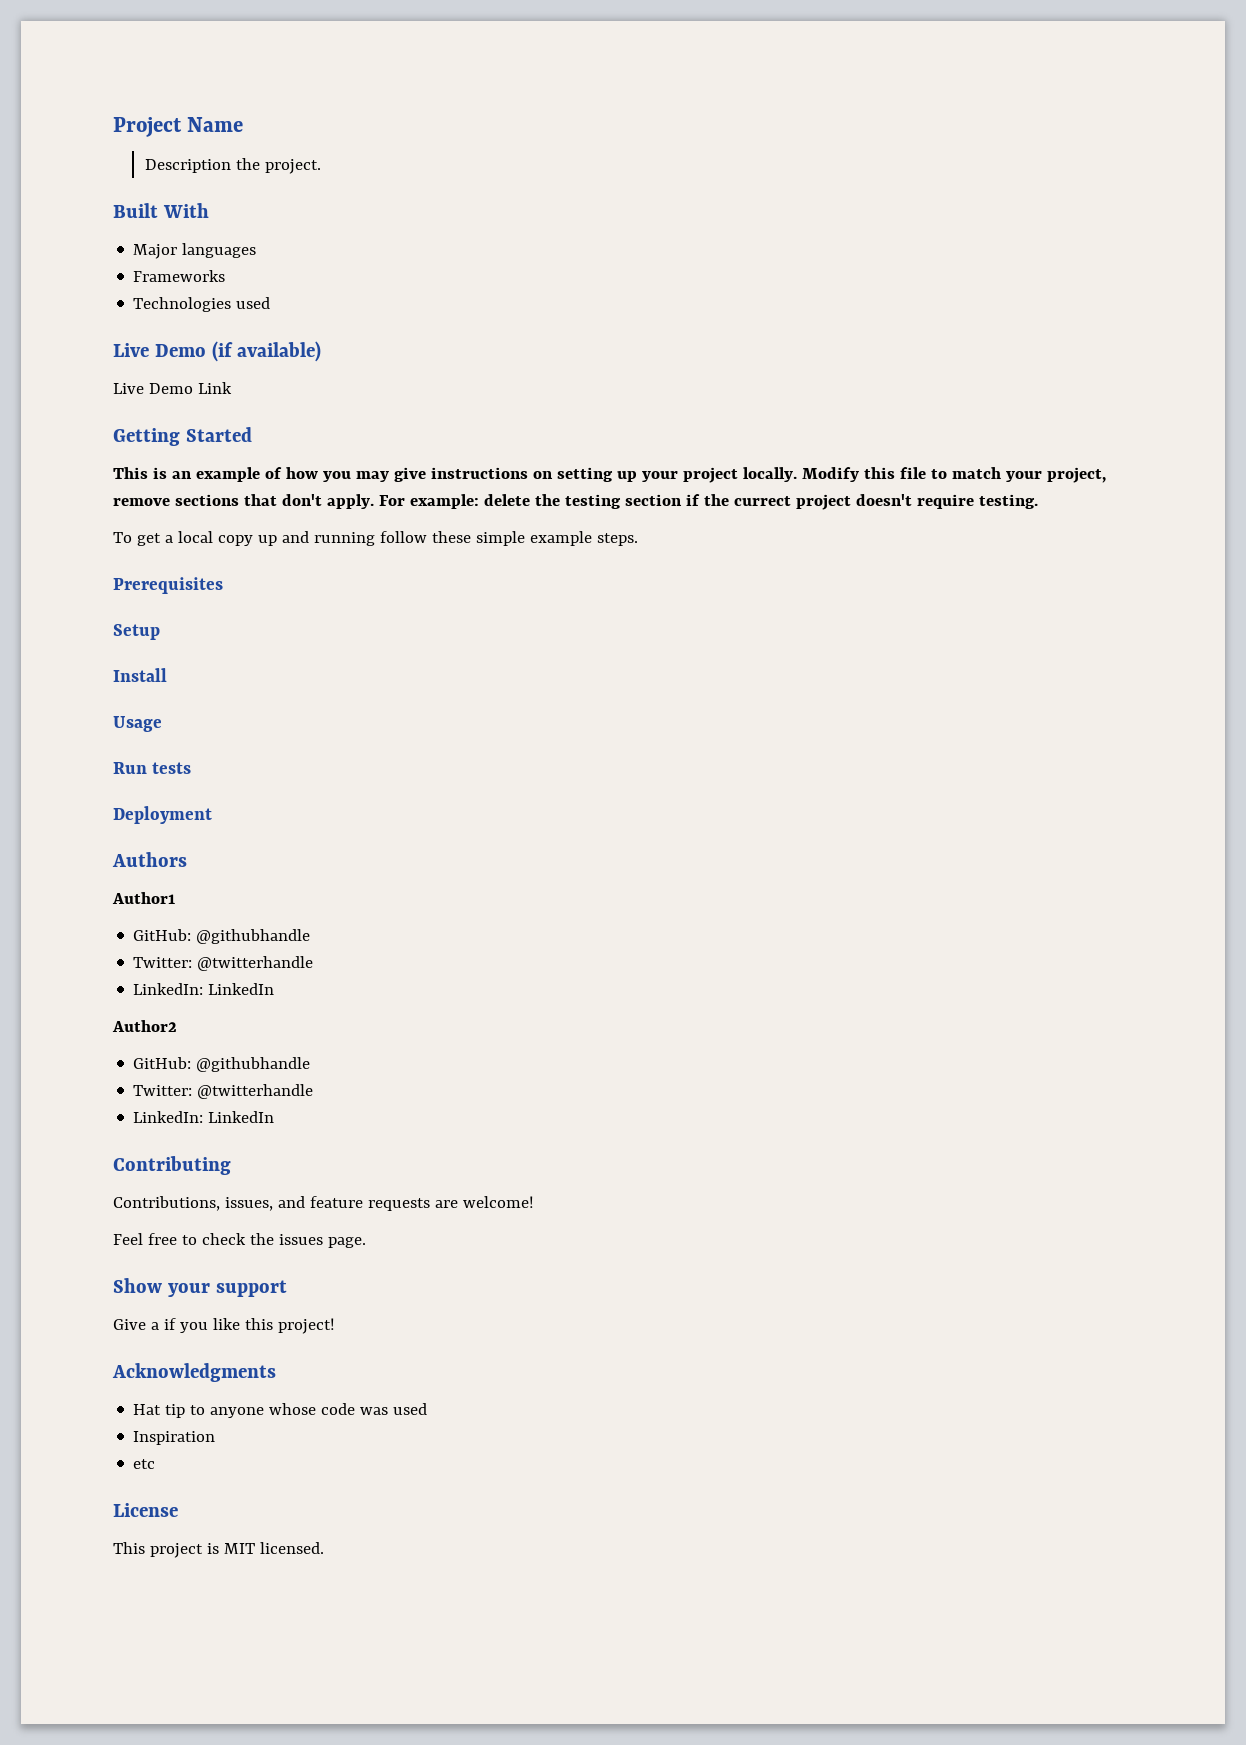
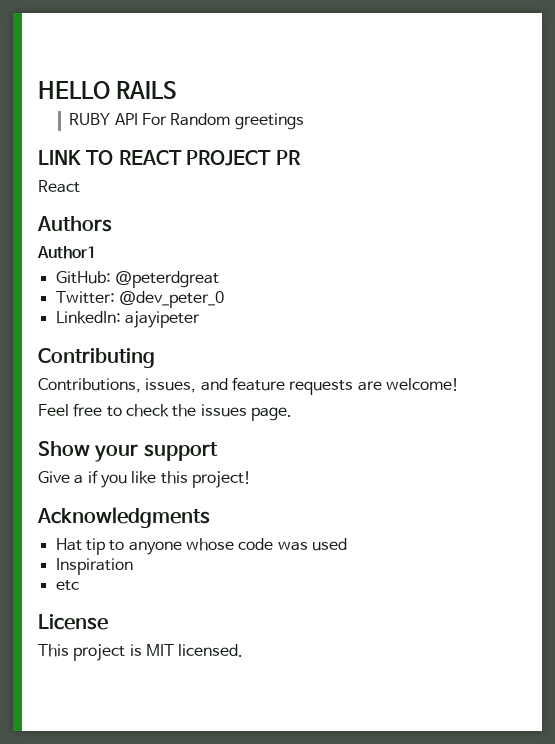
[113,117,244,137] [144,158,321,174] [113,203,209,218] [133,243,257,259] [133,270,226,282] [133,297,271,312] [113,341,322,362] [113,382,232,394] [113,427,252,446] [113,467,1106,483] [113,494,1038,510] [113,531,638,546] [113,577,223,594] [113,624,160,640] [113,668,167,682] [113,716,162,732] [113,762,192,774] [113,806,212,824] Project Name // Description the project. // Built With // Major languages // Frameworks // Technologies used // Live Demo (if available) // Live Demo Link // Getting Started // This is an example of how you may give instructions on setting up your project locally. Modify this file to match your project, remove sections that don't apply. For example: delete the testing section if the currect project doesn't require testing. // To get a local copy up and running follow these simple example steps. // Prerequisites // Setup // Install // Usage // Run tests // Deployment -> [38,81,178,99] [69,113,304,130] [38,150,301,166] [38,180,80,193] HELLO RAILS // RUBY API For Random greetings // LINK TO REACT PROJECT PR // React
[196,929,311,944] [133,956,314,971] [133,983,275,995] [112,1020,177,1032] [133,1057,311,1072] [133,1084,314,1099] [133,1111,275,1123] @githubhandle // Twitter: @twitterhandle // LinkedIn: LinkedIn // Author2 // GitHub: @githubhandle // Twitter: @twitterhandle // LinkedIn: LinkedIn -> [114,271,219,288] [55,291,224,308] [55,311,200,328] @peterdgreat // Twitter: @dev_peter_0 // LinkedIn: ajayipeter

